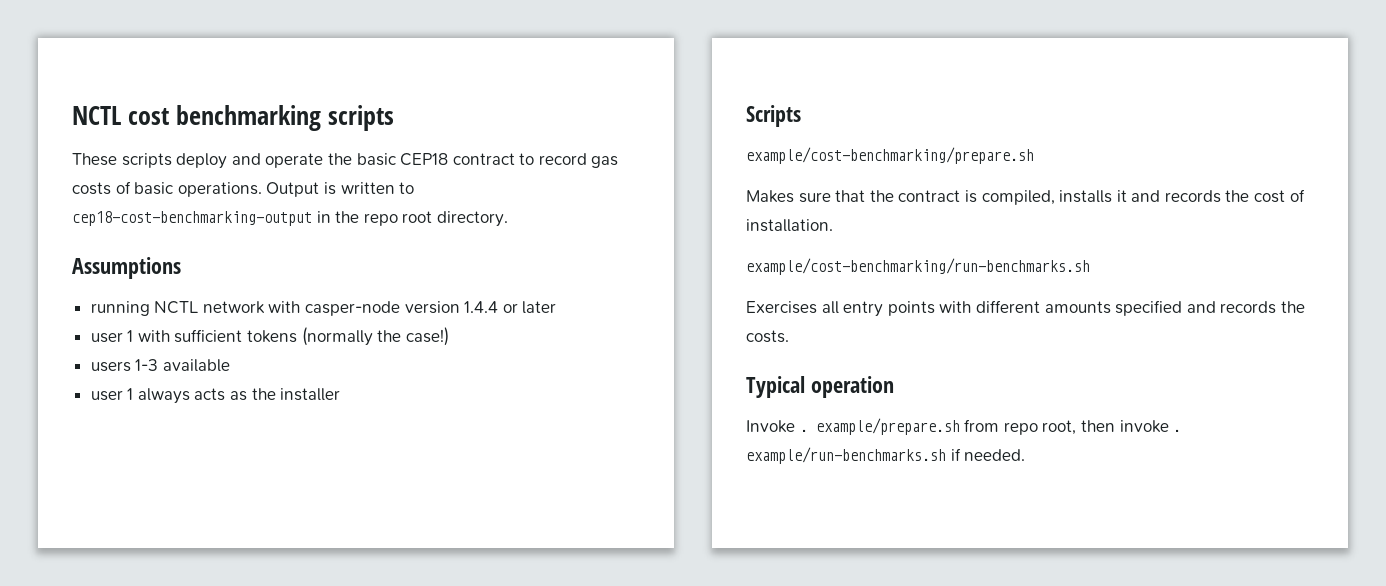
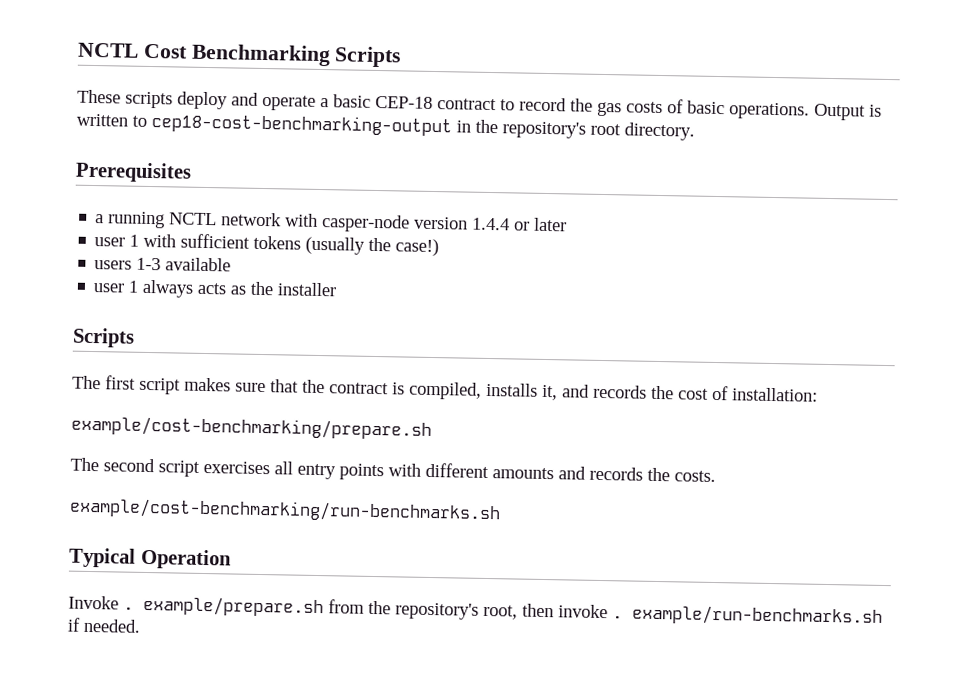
[72,105,394,131] NCTL cost benchmarking scripts -> [77,42,402,68] NCTL Cost Benchmarking Scripts
[327,153,449,166] the basic CEP18 -> [320,94,433,109] a basic CEP-18
(587, 159) none -> [570,98,593,112] the
[363,213,398,226] repo -> [502,121,586,139] repository's
[72,257,181,279] Assumptions // -> [75,161,192,183] [95,214,105,224] Prerequisites // a
[301,327,373,346] (normally -> [305,236,366,255] (usually
[746,147,1034,164] [746,190,794,203] example/cost-benchmarking/prepare.sh // Makes -> [72,375,231,395] The first script makes
[1116,190,1127,202] it -> [542,384,558,401] it,
[746,219,833,232] [746,258,1090,275] [746,301,817,314] installation. // example/cost-benchmarking/run-benchmarks.sh // Exercises -> [732,387,818,402] [71,415,432,440] [70,457,270,477] installation: // example/cost-benchmarking/prepare.sh // The second script exercises
[1115,300,1183,316] specified -> (554, 473) none
(789, 336) none -> [69,497,501,524] // example/cost-benchmarking/run-benchmarks.sh
[810,376,894,398] operation -> [139,548,232,570] Operation
[1003,422,1038,435] repo -> [368,600,479,620] the repository's

